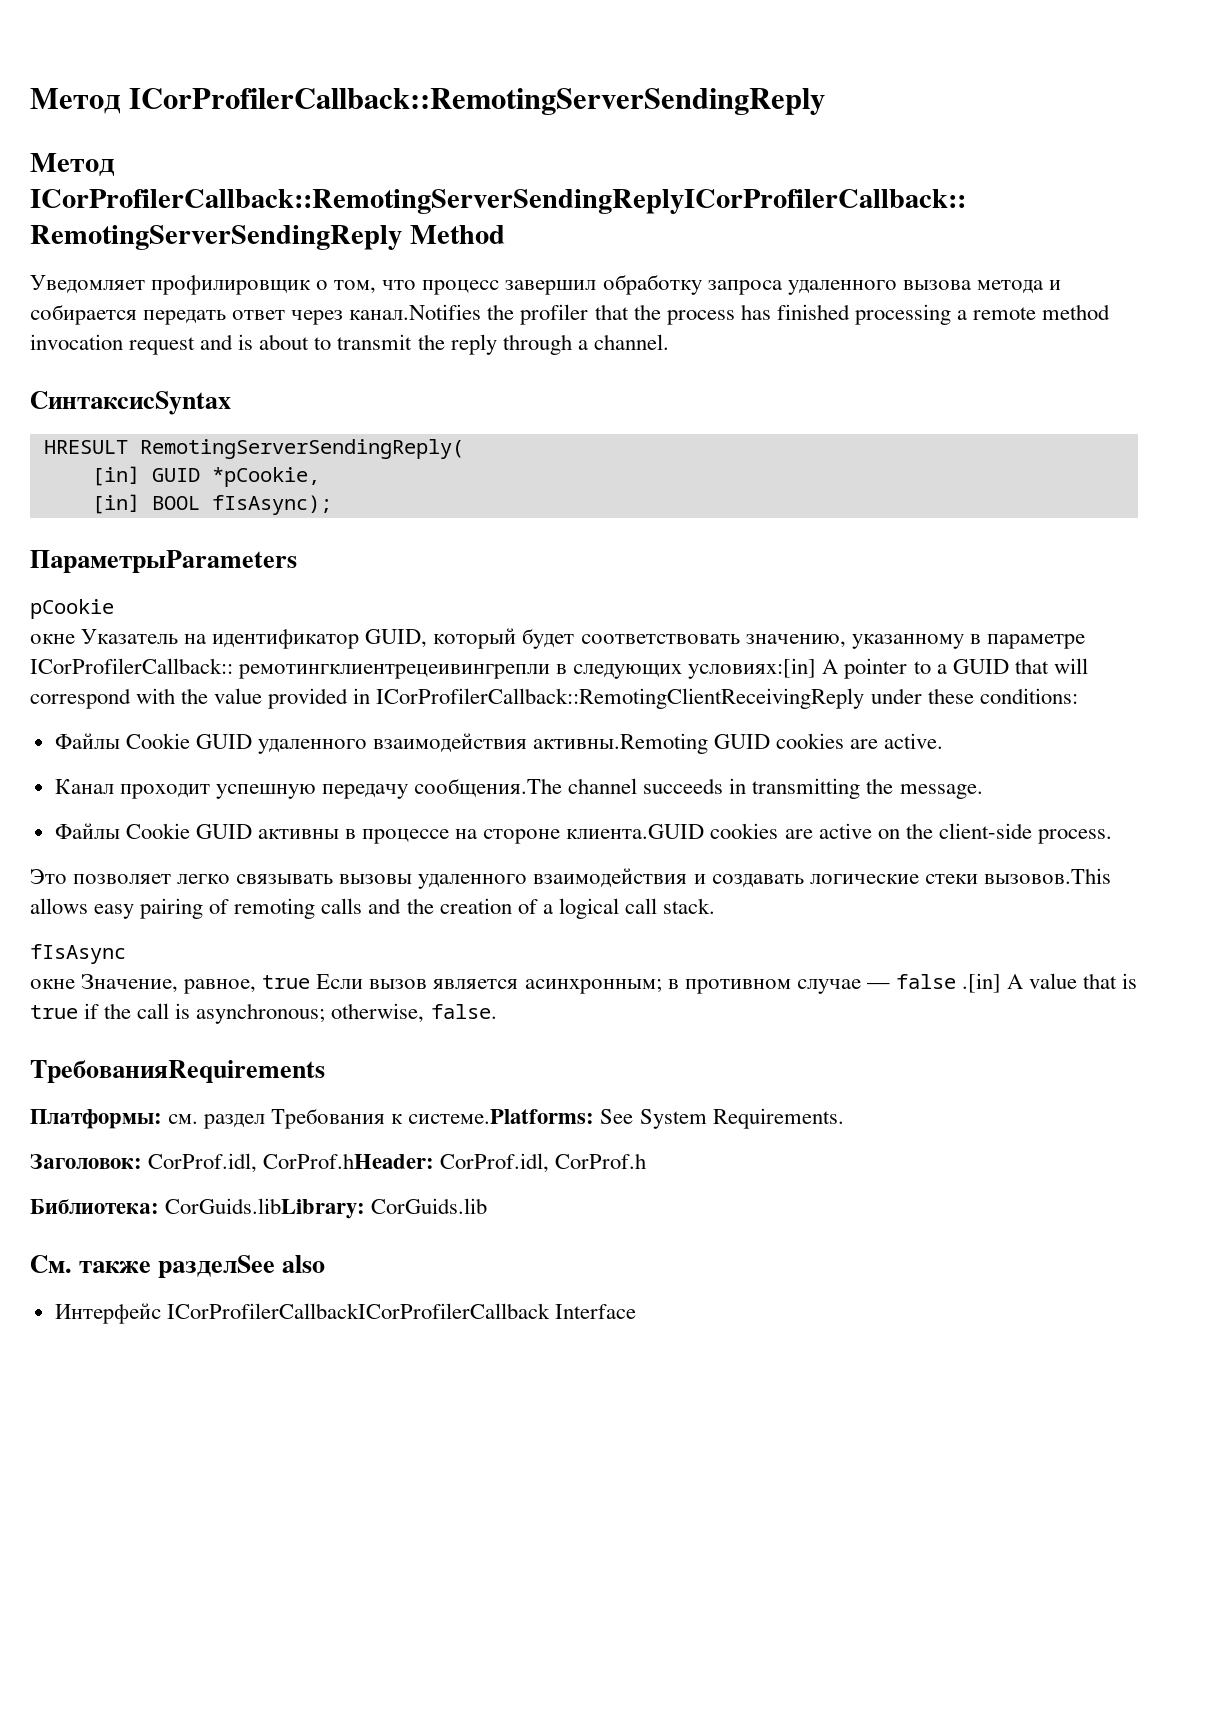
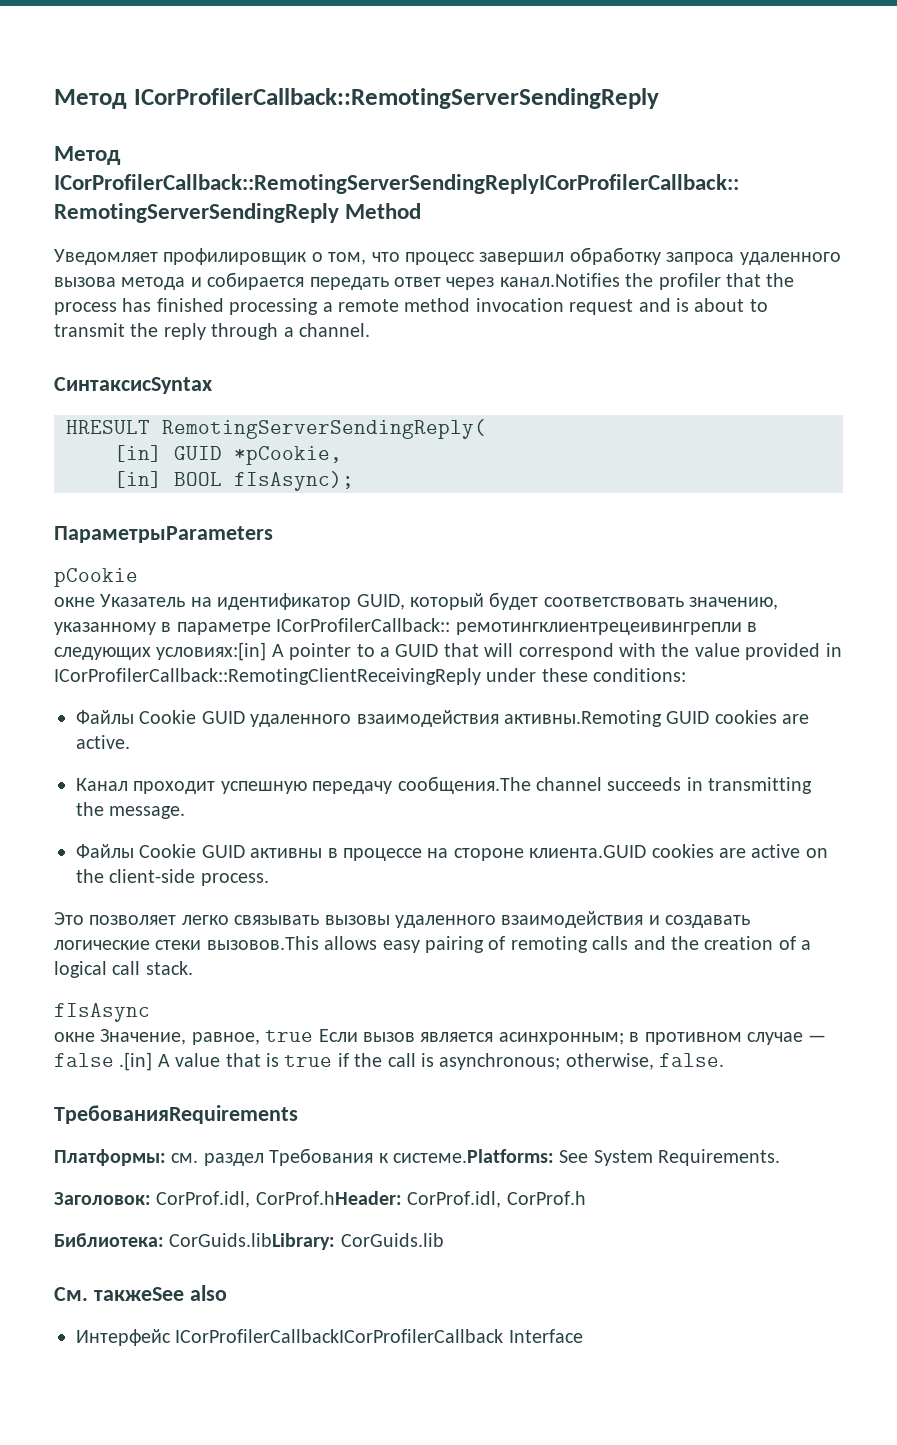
[79,1255,276,1278] также разделSee -> [93,1287,184,1301] такжеSee

